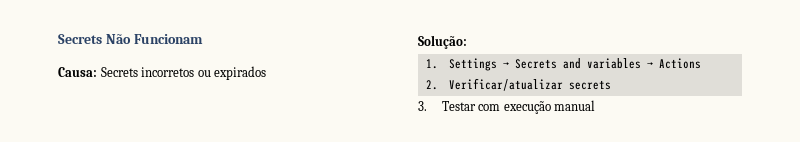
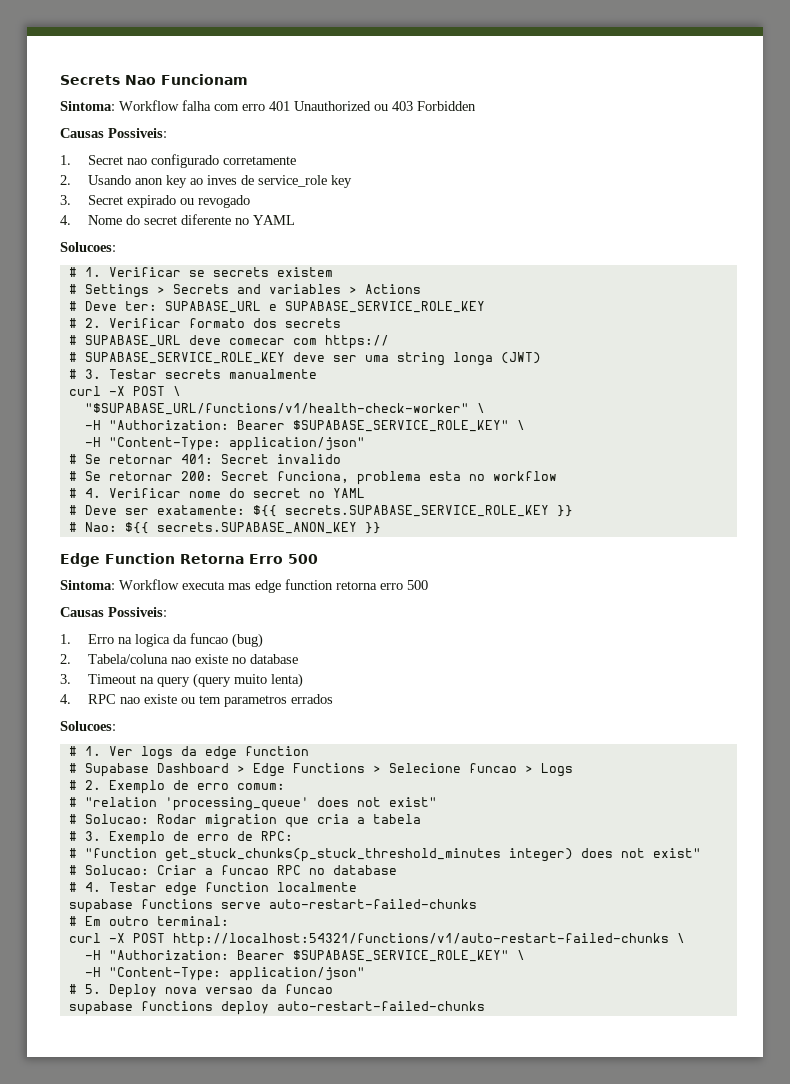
[58,34,131,44] Secrets Não -> [60,75,156,85] Secrets Nao
[58,66,267,80] [418,35,467,49] [425,58,510,71] Causa: Secrets incorretos ou expirados // Solução: // 1. Settings → -> [60,100,476,111] [60,128,167,138] [60,154,296,168] [60,175,352,188] [60,195,250,208] [60,214,295,225] [60,242,116,252] [68,267,333,277] [68,284,165,298] Sintoma: Workflow falha com erro 401 Unauthorized ou 403 Forbidden // Causas Possiveis: // 1. Secret nao configurado corretamente // 2. Usando anon key ao inves de service_role key // 3. Secret expirado ou revogado // 4. Nome do secret diferente no YAML // Solucoes: // # 1. Verificar se secrets existem // # Settings >
[647,62,654,68] → -> [348,286,357,294] >
[425,78,612,91] [418,100,596,114] 2. Verificar/atualizar secrets // 3. Testar com execução manual -> [68,301,485,313] [68,318,341,328] [68,335,389,349] [68,352,541,366] [68,369,317,379] [68,386,181,396] [84,403,485,415] [84,420,525,432] [84,437,365,451] [68,454,341,464] [68,471,557,485] [68,488,365,498] [68,505,573,517] [68,522,381,534] [60,553,318,567] [60,579,428,593] [60,607,167,617] [60,633,263,648] [60,654,298,664] [60,673,303,688] [60,694,333,707] [60,721,116,731] [68,746,309,760] [68,763,573,777] [68,780,285,794] [68,797,437,811] [68,814,421,828] [68,831,293,845] [68,848,701,862] [68,865,397,875] [68,882,357,896] [68,899,477,913] [68,916,229,926] [68,933,685,947] [84,950,525,962] [84,967,365,981] [68,984,333,998] [68,1001,485,1015] # Deve ter: SUPABASE_URL e SUPABASE_SERVICE_ROLE_KEY // # 2. Verificar formato dos secrets // # SUPABASE_URL deve comecar com https:// // # SUPABASE_SERVICE_ROLE_KEY deve ser uma string longa (JWT) // # 3. Testar secrets manualmente // curl -X POST \ // "$SUPABASE_URL/functions/v1/health-check-worker" \ // -H "Authorization: Bearer $SUPABASE_SERVICE_ROLE_KEY" \ // -H "Content-Type: application/json" // # Se retornar 401: Secret invalido // # Se retornar 200: Secret funciona, problema esta no workflow // # 4. Verificar nome do secret no YAML // # Deve ser exatamente: ${{ secrets.SUPABASE_SERVICE_ROLE_KEY }} // # Nao: ${{ secrets.SUPABASE_ANON_KEY }} // Edge Function Retorna Erro 500 // Sintoma: Workflow executa mas edge function retorna erro 500 // Causas Possiveis: // 1. Erro na logica da funcao (bug) // 2. Tabela/coluna nao existe no database // 3. Timeout na query (query muito lenta) // 4. RPC nao existe ou tem parametros errados // Solucoes: // # 1. Ver logs da edge function // # Supabase Dashboard > Edge Functions > Selecione funcao > Logs // # 2. Exemplo de erro comum: // # "relation 'processing_queue' does not exist" // # Solucao: Rodar migration que cria a tabela // # 3. Exemplo de erro de RPC: // # "function get_stuck_chunks(p_stuck_threshold_minutes integer) does not exist" // # Solucao: Criar a funcao RPC no database // # 4. Testar edge function localmente // supabase functions serve auto-restart-failed-chunks // # Em outro terminal: // curl -X POST http://localhost:54321/functions/v1/auto-restart-failed-chunks \ // -H "Authorization: Bearer $SUPABASE_SERVICE_ROLE_KEY" \ // -H "Content-Type: application/json" // # 5. Deploy nova versao da funcao // supabase functions deploy auto-restart-failed-chunks

